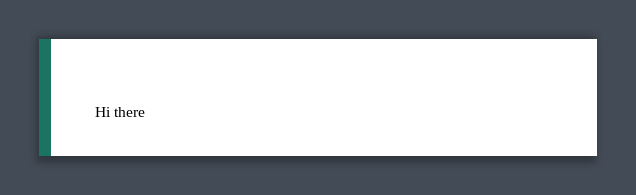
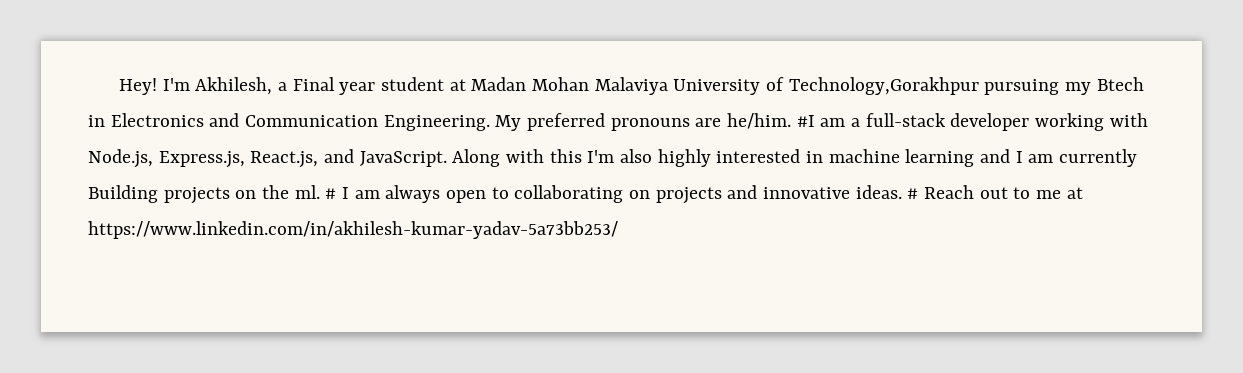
[95,107,146,117] Hi there -> [119,77,1144,95] [88,113,1148,131] [88,149,1138,168] [88,185,1083,204] [88,221,618,239] Hey! I'm Akhilesh, a Final year student at Madan Mohan Malaviya University of Technology,Gorakhpur pursuing my Btech in Electronics and Communication Engineering. My preferred pronouns are he/him. #I am a full-stack developer working with Node.js, Express.js, React.js, and JavaScript. Along with this I'm also highly interested in machine learning and I am currently Building projects on the ml. # I am always open to collaborating on projects and innovative ideas. # Reach out to me at https://www.linkedin.com/in/akhilesh-kumar-yadav-5a73bb253/

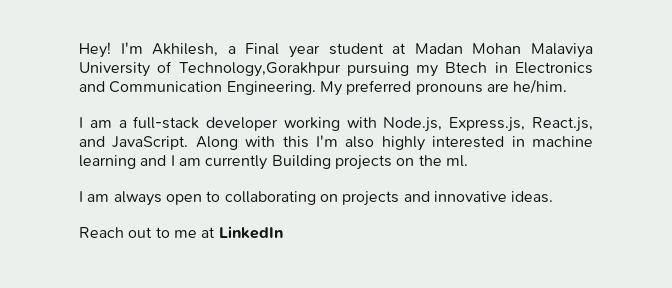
[796,115,815,127] #I -> [79,117,83,128] // I
[325,188,337,199] # -> (468, 161) //
[907,188,919,199] # -> (554, 197) //
[88,221,618,239] https://www.linkedin.com/in/akhilesh-kumar-yadav-5a73bb253/ -> [218,226,283,239] LinkedIn

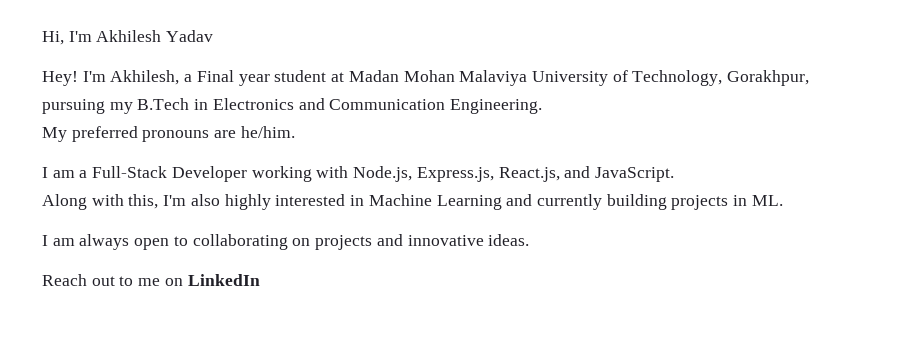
(79, 50) none -> [42,30,214,45] Hi, I'm Akhilesh Yadav //
[178,62,341,77] Technology,Gorakhpur -> [632,70,810,86] Technology, Gorakhpur,
[445,62,488,73] Btech -> [137,98,190,110] B.Tech
(316, 88) none -> (543, 106) //
[133,116,279,131] full-stack developer -> [92,166,247,182] Full-Stack Developer
(189, 143) none -> (674, 174) //
[282,136,309,148] this -> [128,194,159,209] this,
[531,136,593,147] [79,155,468,170] machine learning and I am currently Building projects on the ml. -> [368,194,783,210] Machine Learning and currently building projects in ML.
[201,227,216,238] at -> [164,278,183,286] on

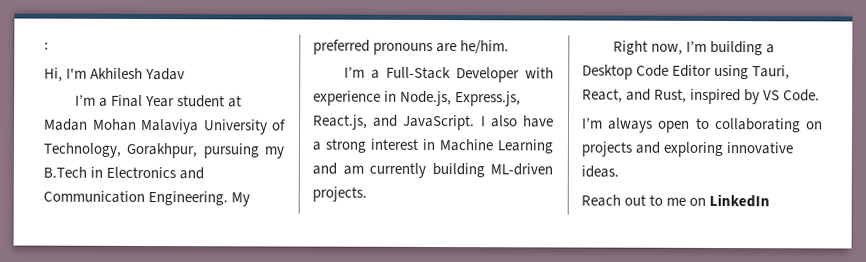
(42, 38) none -> [44,42,49,50] : //
[42,70,180,86] Hey! I'm Akhilesh, -> [75,94,97,106] I’m
[238,74,270,86] year -> [145,95,176,108] Year
(543, 106) // -> (229, 198) none
[42,167,75,178] I am -> [344,66,366,78] I’m
[251,166,349,182] working with -> [525,67,554,79] [313,90,398,106] with experience in
[42,194,346,210] // Along with this, I'm also highly interested -> [480,115,554,128] [312,138,418,153] I also have a strong interest
(533, 200) none -> [342,165,364,175] am
[671,195,783,210] [42,235,75,246] projects in ML. // I am -> [490,163,553,176] [312,186,367,202] [613,40,776,56] [582,64,791,80] [582,88,821,105] [582,117,603,129] ML-driven projects. // Right now, I’m building a Desktop Code Editor using Tauri, React, and Rust, inspired by VS Code. // I’m
(403, 240) none -> [663,141,724,158] exploring

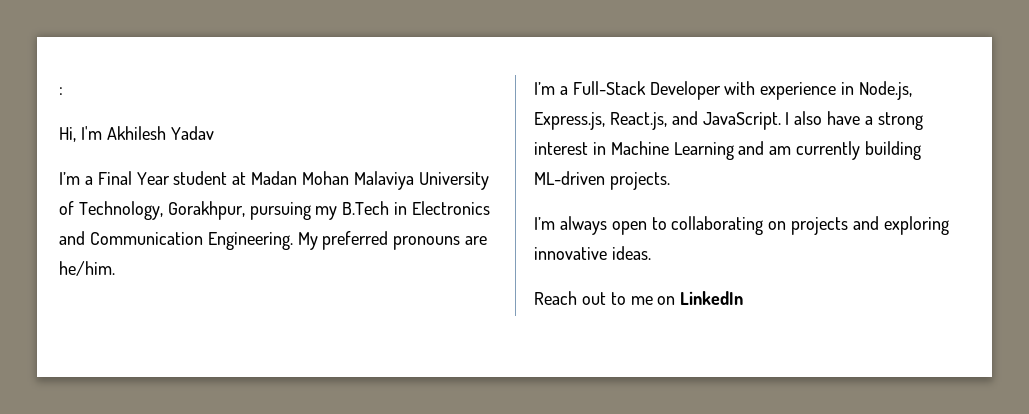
[613,40,776,56] [582,64,791,80] [582,88,821,105] // Right now, I’m building a Desktop Code Editor using Tauri, React, and Rust, inspired by VS Code. -> (670, 181) none

